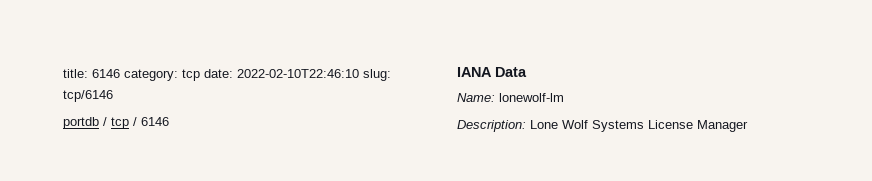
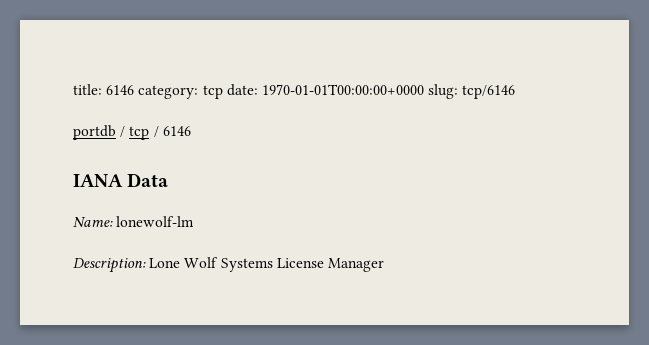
[237,69,359,78] 2022-02-10T22:46:10 -> [261,84,424,95] 1970-01-01T00:00:00+0000

